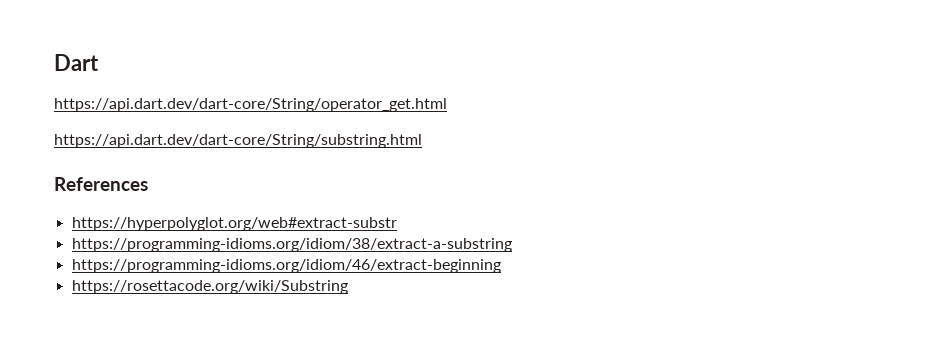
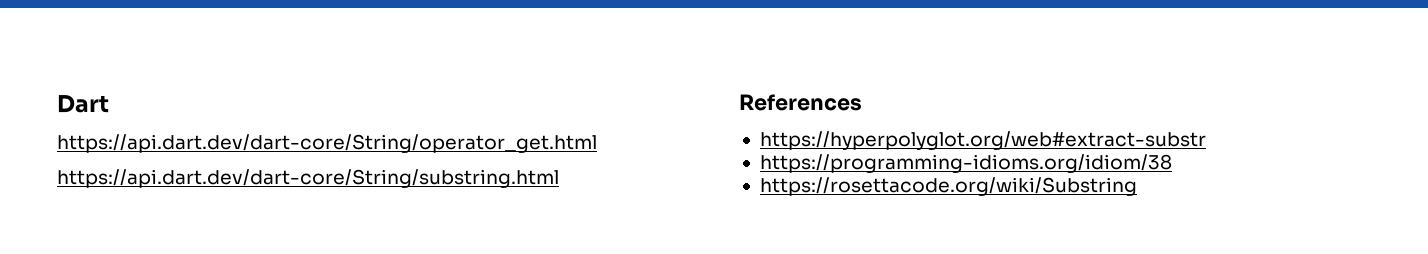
[71,238,512,252] [71,259,501,273] https://programming-idioms.org/idiom/38/extract-a-substring // https://programming-idioms.org/idiom/46/extract-beginning -> [759,154,1172,173] https://programming-idioms.org/idiom/38

